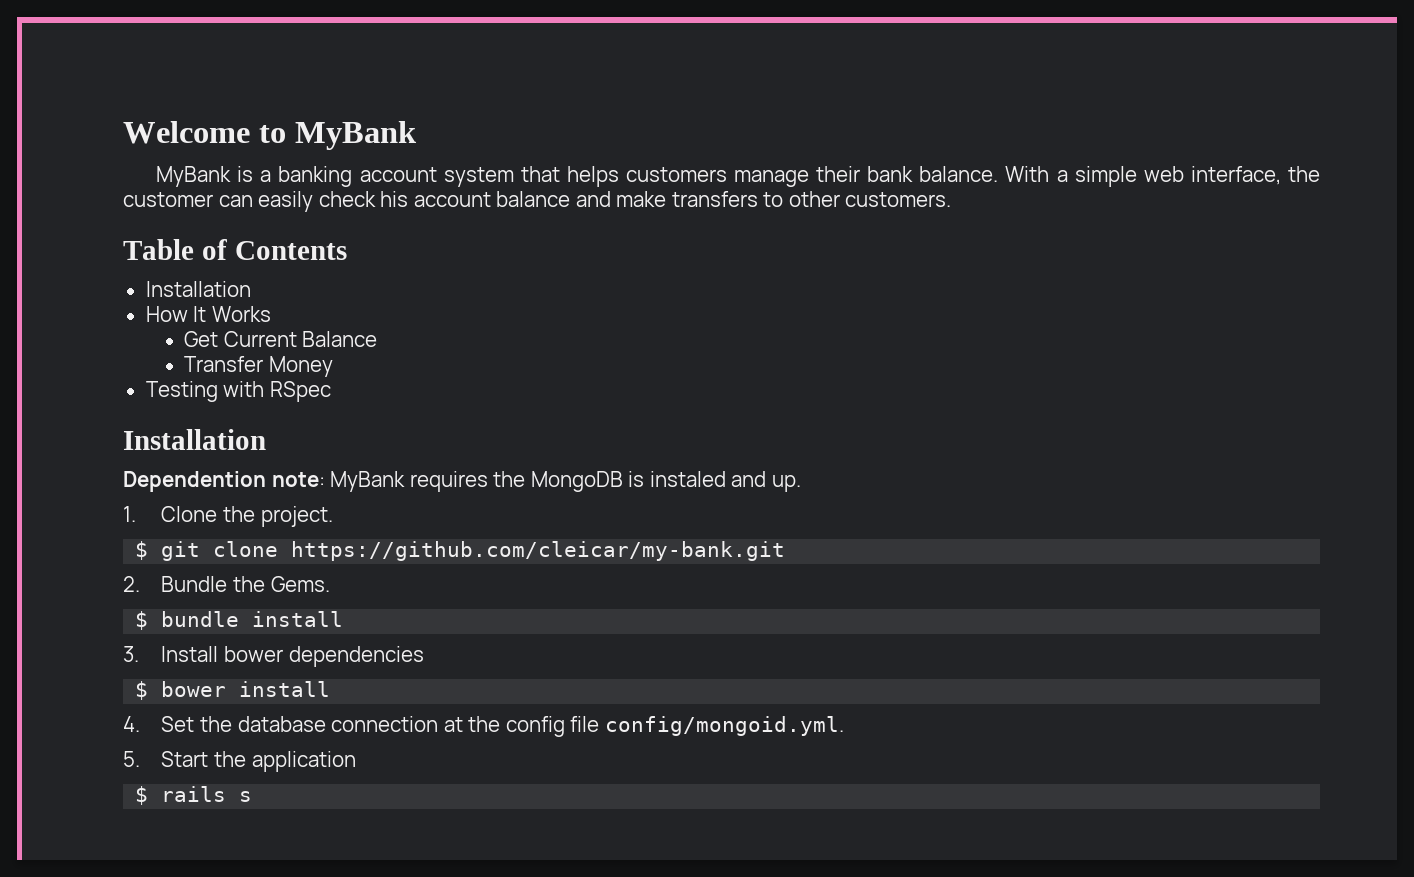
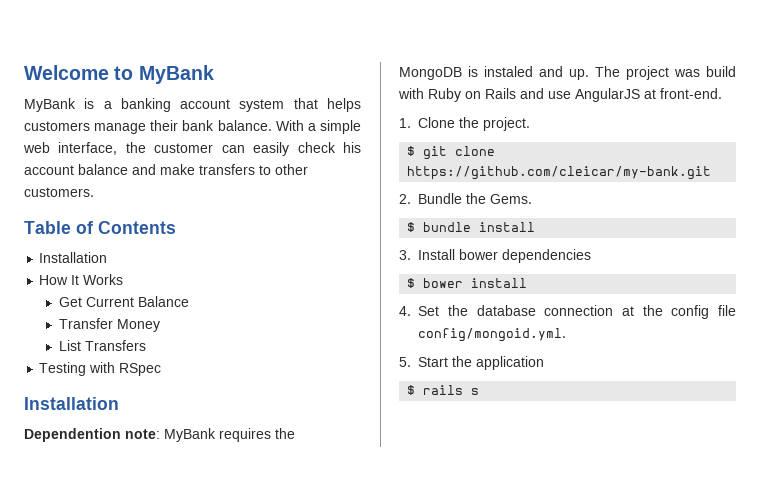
(333, 366) none -> [58,340,146,351] // List Transfers
(801, 483) none -> [595,66,736,80] [398,88,722,102] The project was build with Ruby on Rails and use AngularJS at front-end.

